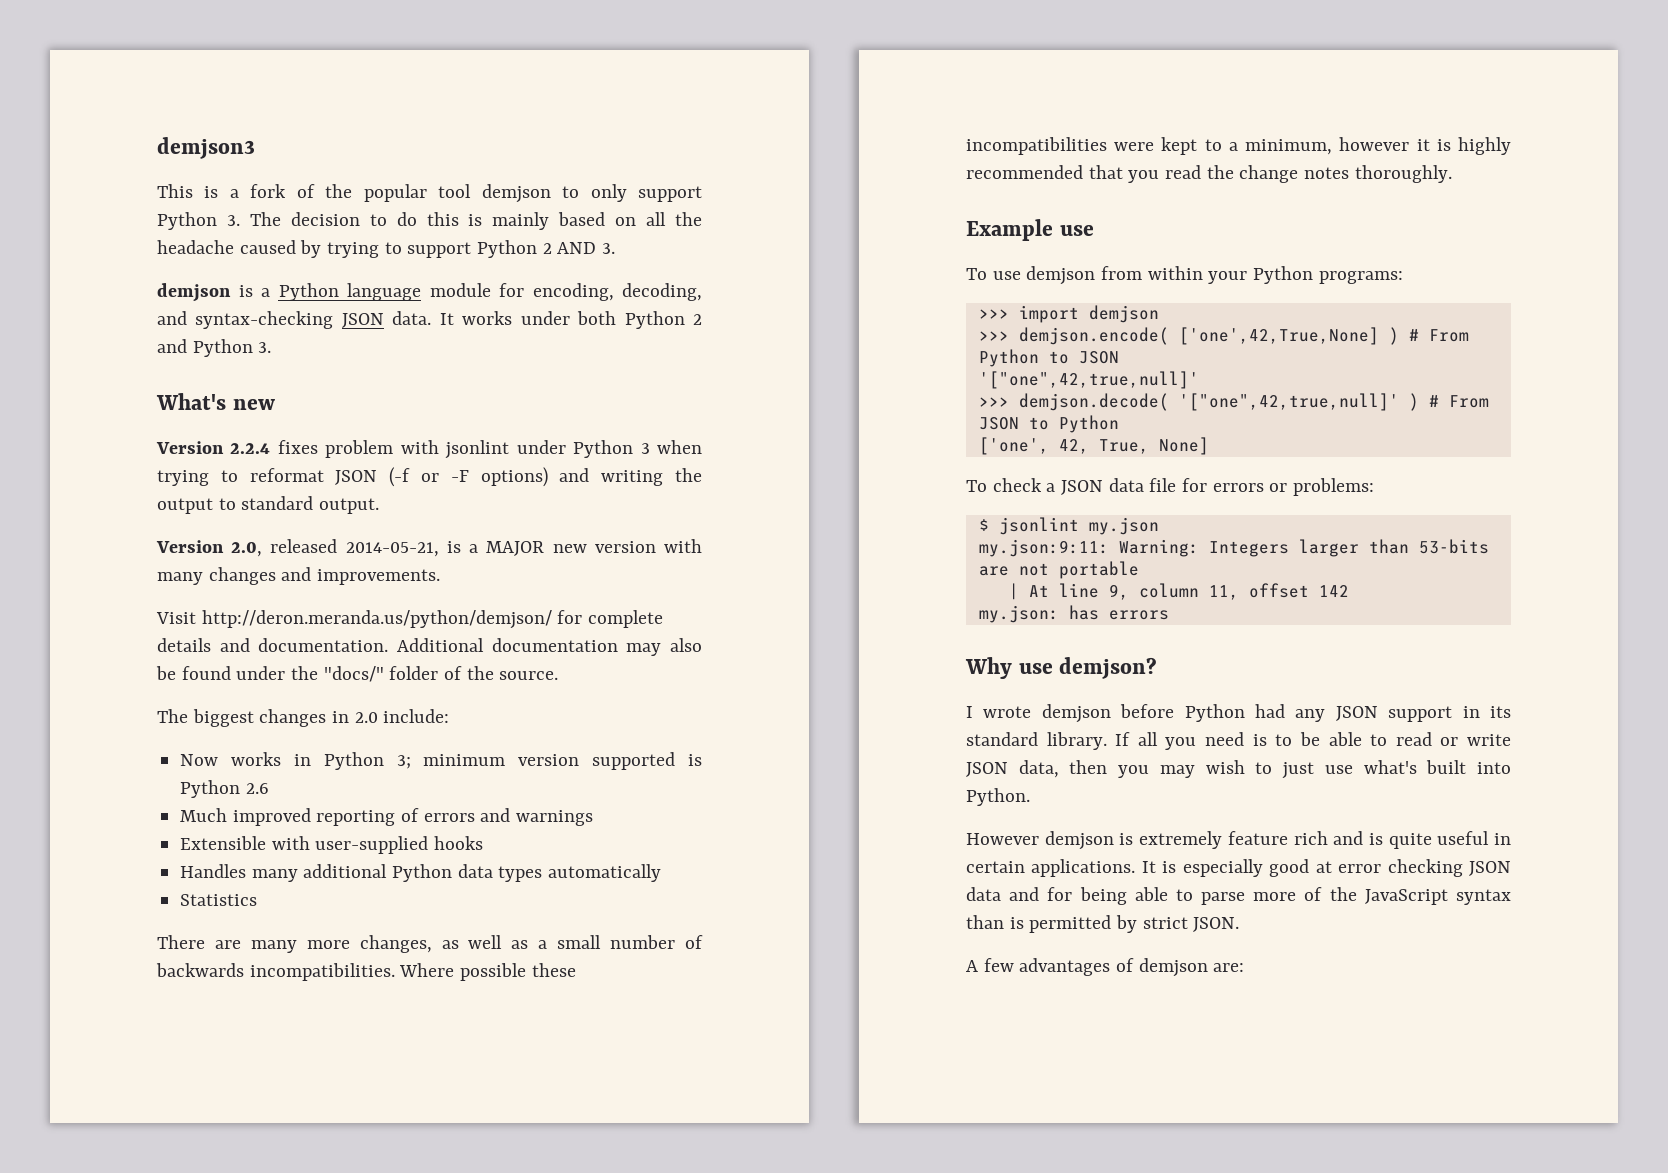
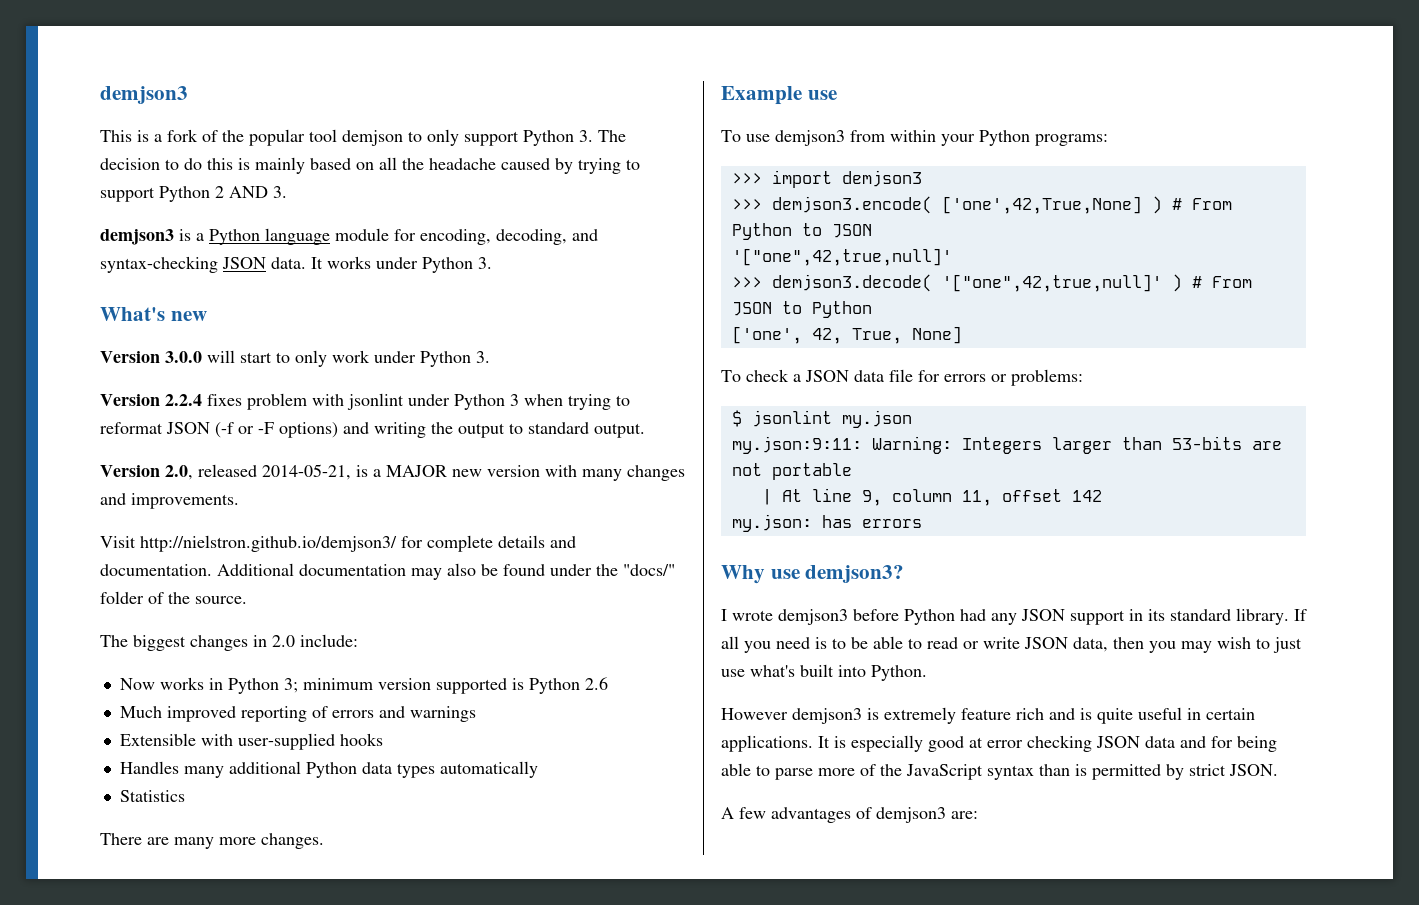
[157,283,231,302] demjson -> [100,229,174,245] demjson3
[577,311,703,329] [157,339,187,353] both Python 2 and -> (418, 263) none
(275, 404) none -> [100,350,490,367] // Version 3.0.0 will start to only work under Python 3.
[201,610,552,629] http://deron.meranda.us/python/demjson/ -> [140,535,397,552] http://nielstron.github.io/demjson3/
[359,935,704,953] [156,963,576,981] [966,137,1511,155] [966,165,1452,183] changes, as well as a small number of backwards incompatibilities. Where possible these incompatibilities were kept to a minimum, however it is highly recommended that you read the change notes thoroughly. -> [261,833,324,849] changes.
[1026,266,1096,285] demjson -> [775,130,845,146] demjson3
[1088,305,1159,323] [978,327,1169,345] demjson // >>> demjson.encode( -> [841,170,922,187] [731,196,932,214] demjson3 // >>> demjson3.encode(
[1018,393,1169,411] demjson.decode( -> [771,274,932,292] demjson3.decode(
[1059,657,1158,679] demjson? -> [805,565,905,583] demjson3?
[1041,704,1111,723] demjson -> [778,609,848,625] demjson3
[1044,831,1114,850] demjson -> [792,708,862,724] demjson3
[1138,958,1208,977] demjson -> [876,807,946,823] demjson3

